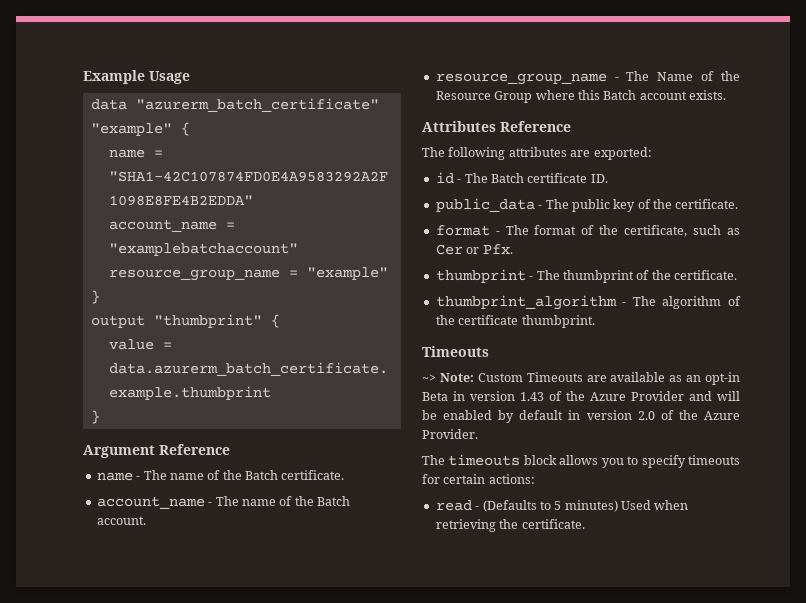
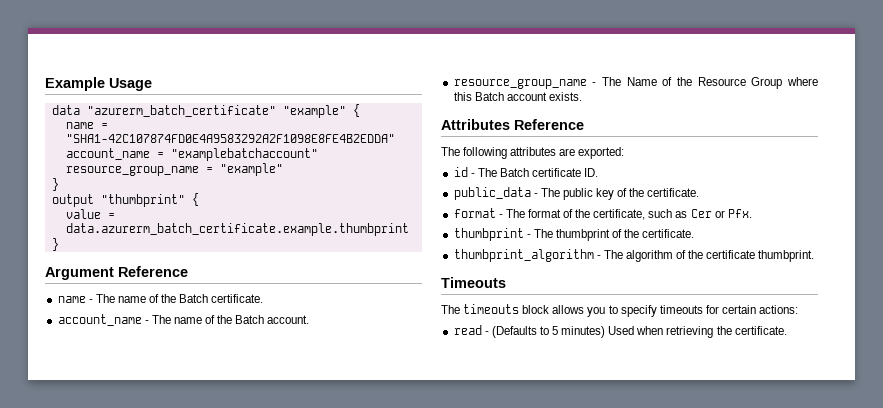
[422,372,740,385] [422,391,740,401] [422,410,740,423] [422,429,478,439] // ~> Note: Custom Timeouts are available as an opt-in Beta in version 1.43 of the Azure Provider and will be enabled by default in version 2.0 of the Azure Provider. -> (506, 282) none

